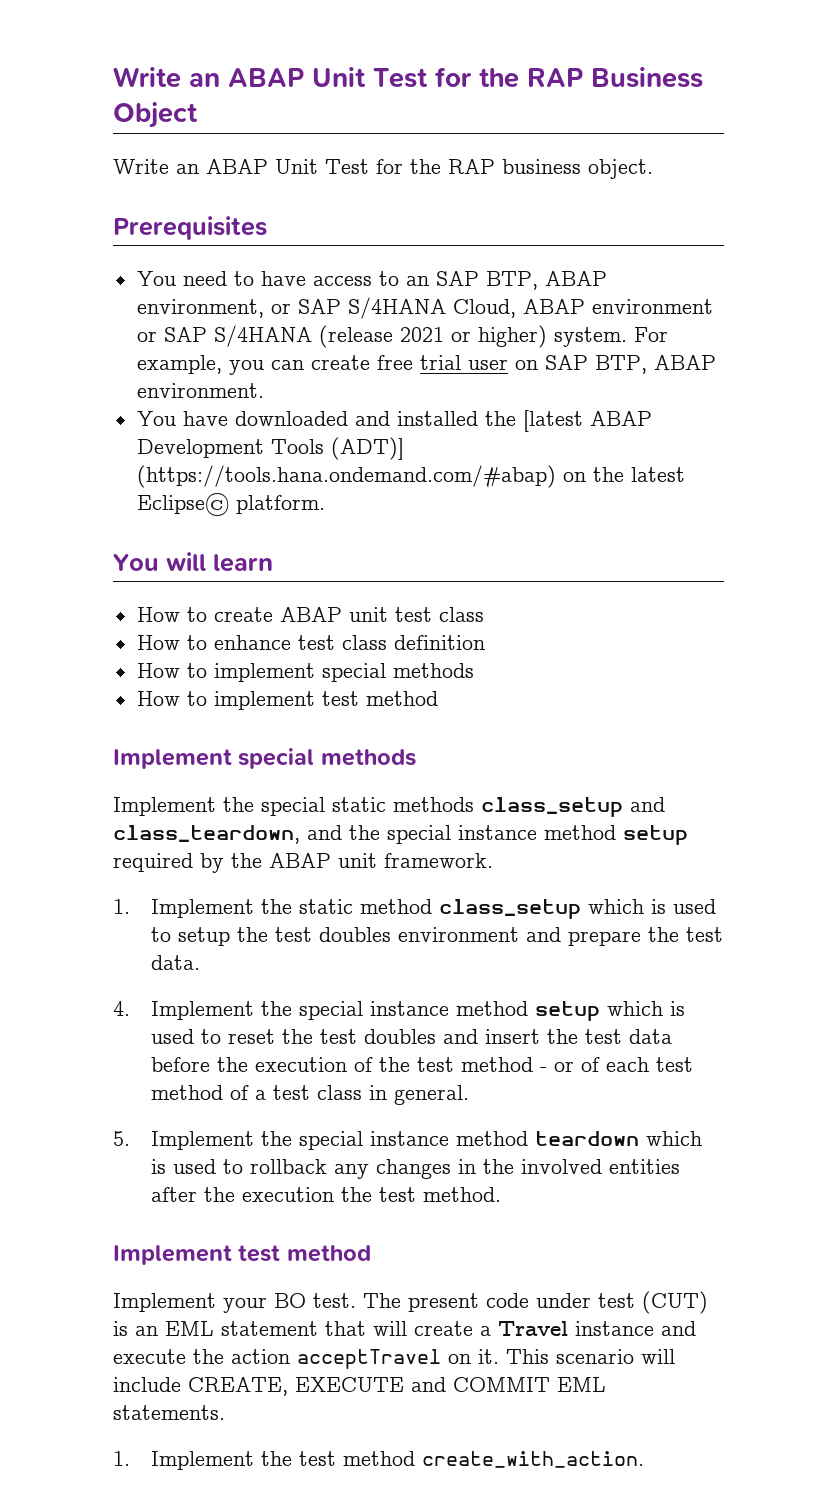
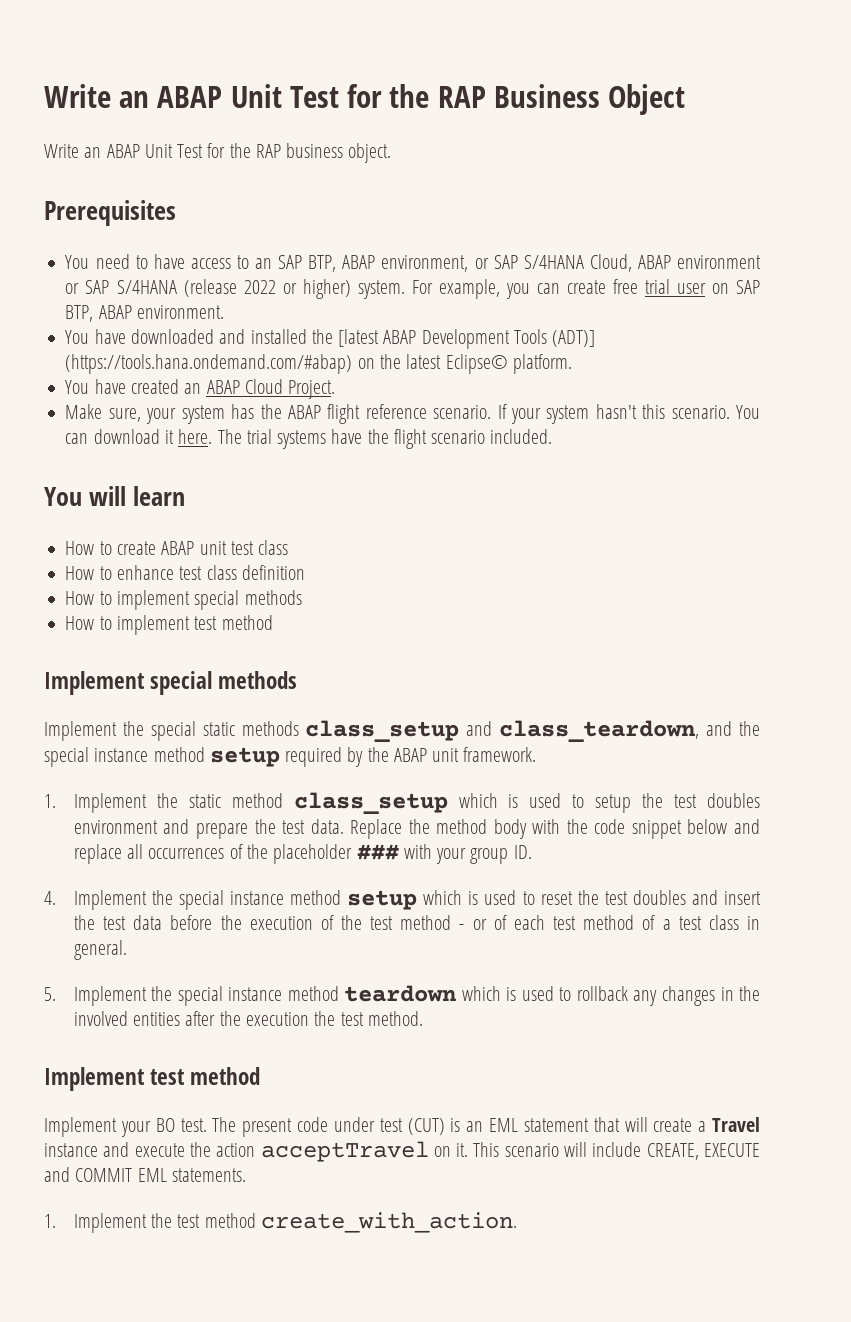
[399,327,444,342] 2021 -> [243,280,276,294] 2022
(325, 504) none -> [65,379,336,399] [65,404,761,424] [65,429,553,449] // You have created an ABAP Cloud Project. // Make sure, your system has the ABAP flight reference scenario. If your system hasn't this scenario. You can download it here. The trial systems have the flight scenario included.
(201, 962) none -> [350,819,761,839] [73,844,532,864] Replace the method body with the code snippet below and replace all occurrences of the placeholder ### with your group ID.

